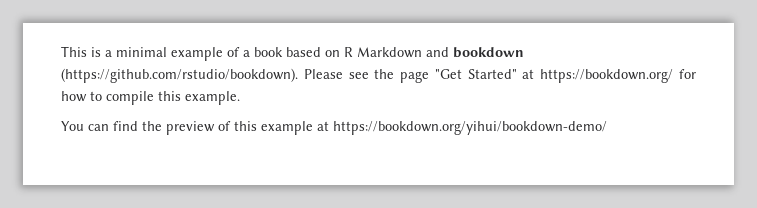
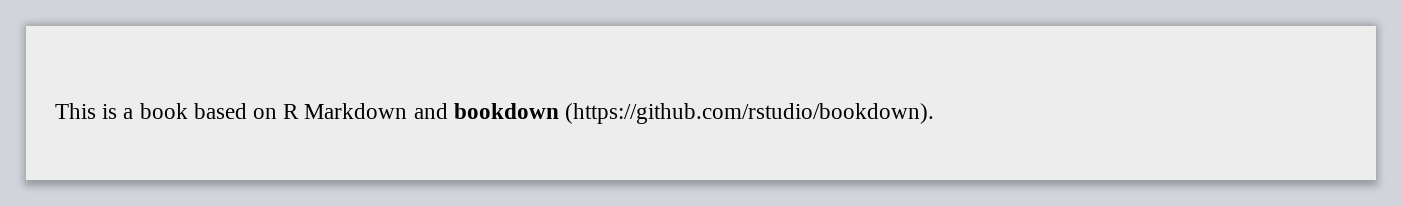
[116,47,250,61] minimal example of a -> (134, 113) none
[303,69,696,83] [61,91,240,105] [61,121,607,135] Please see the page "Get Started" at https://bookdown.org/ for how to compile this example. // You can find the preview of this example at https://bookdown.org/yihui/bookdown-demo/ -> (935, 113) none

